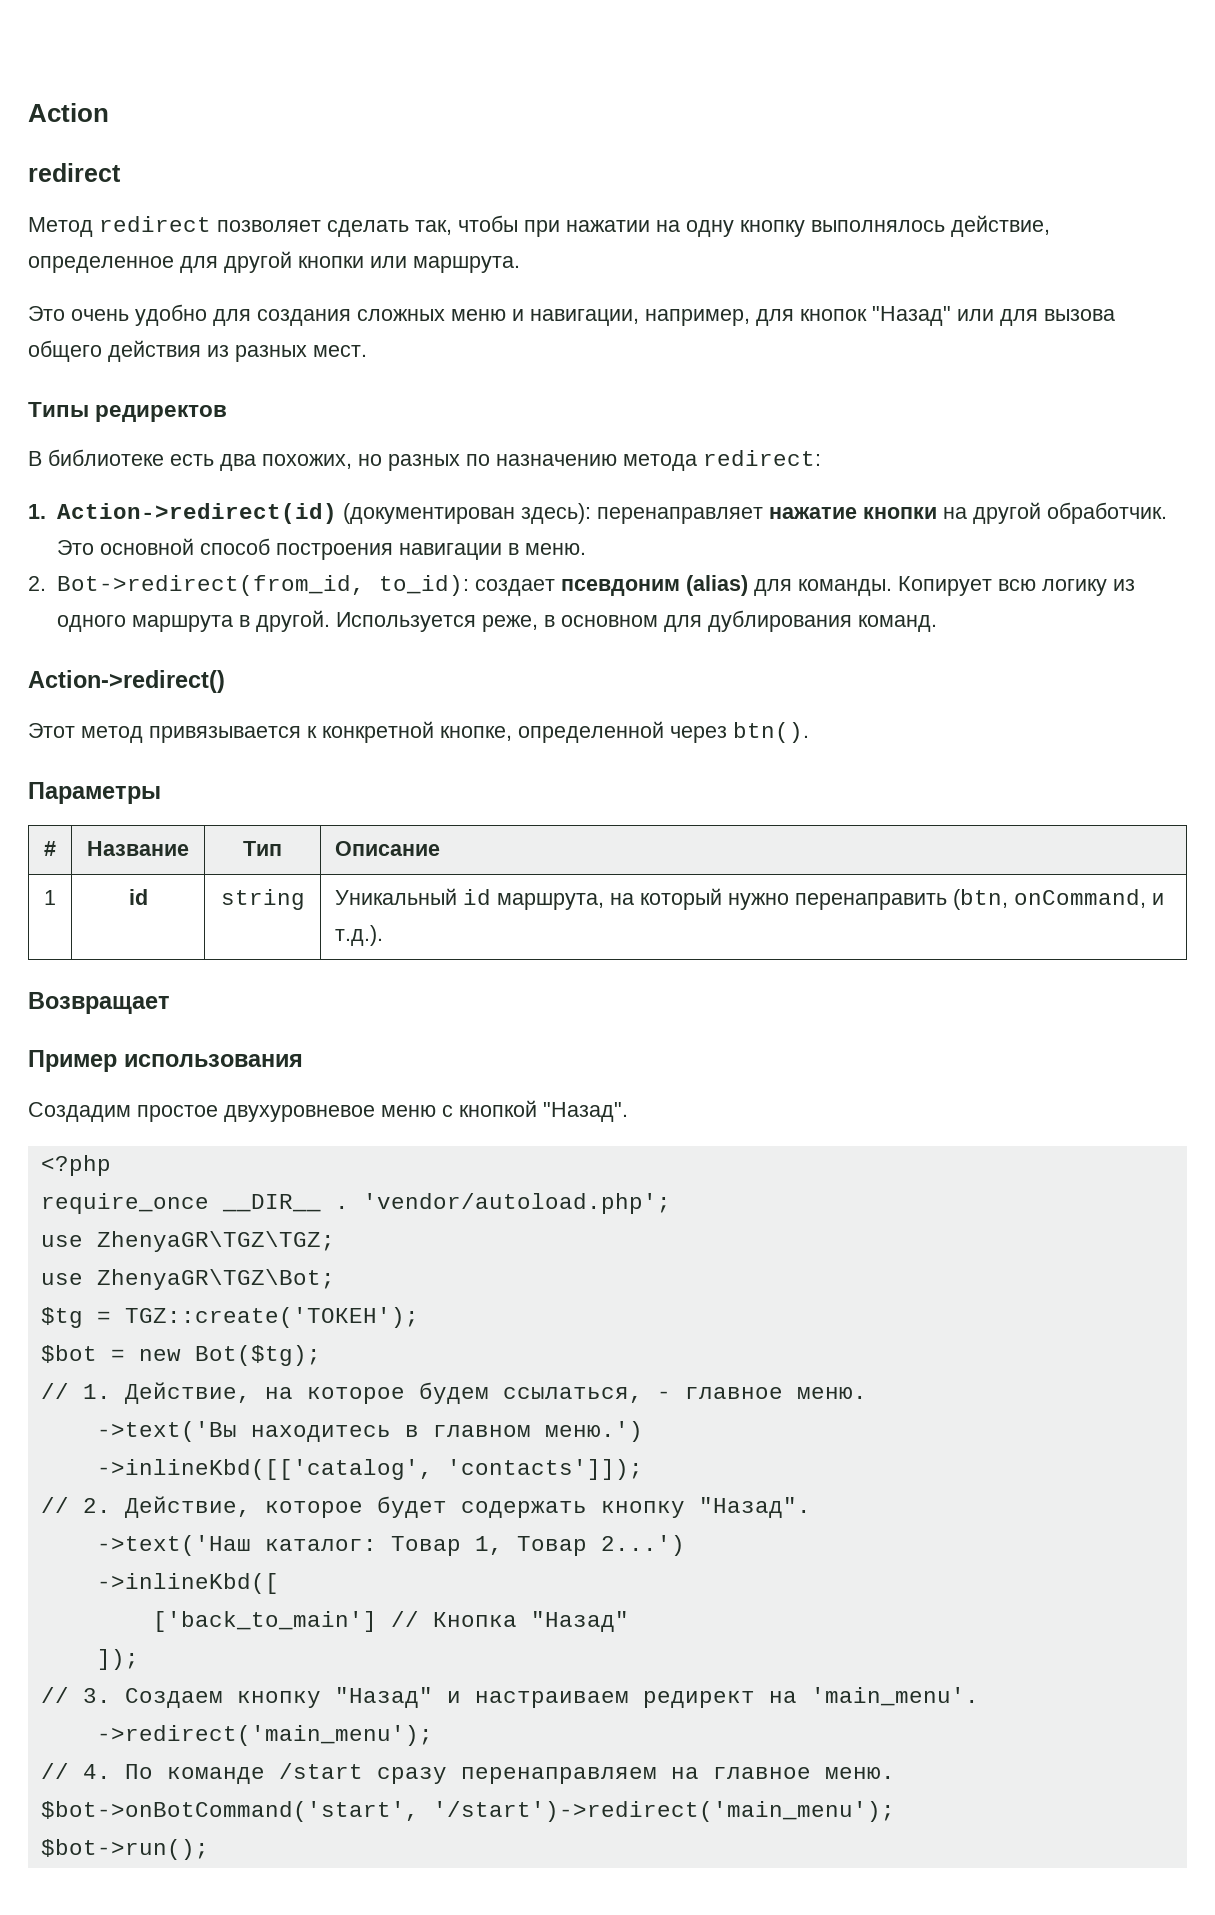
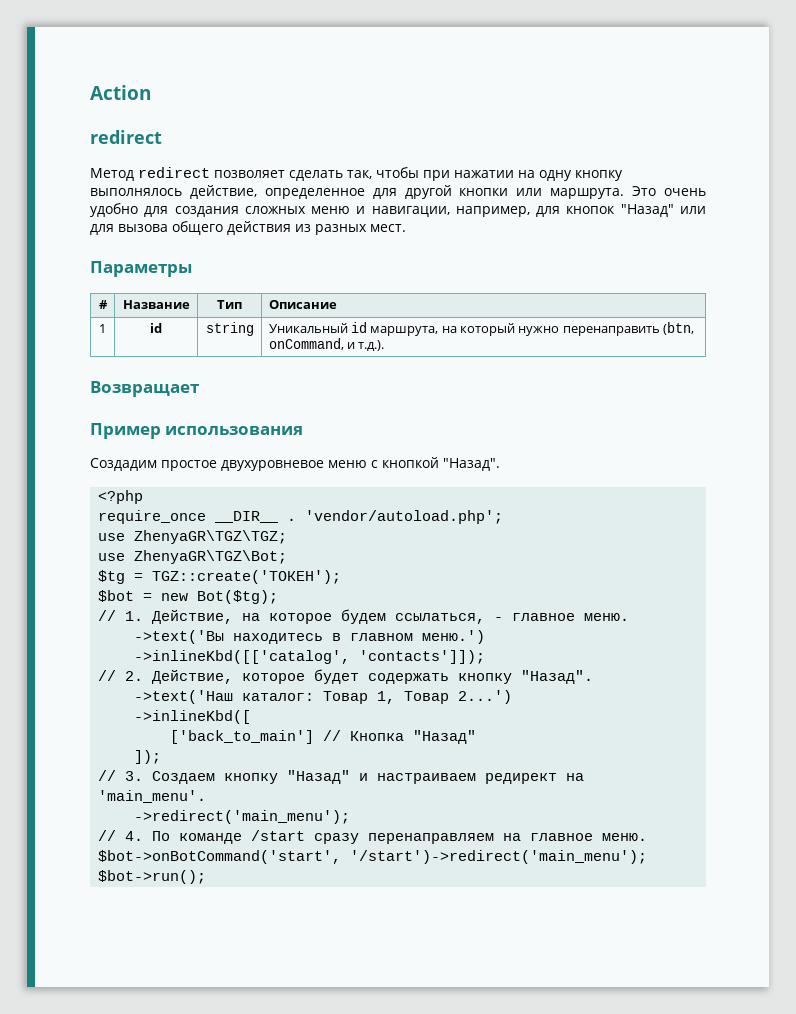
(520, 264) // -> (625, 193) none
[28,402,228,422] [28,449,821,471] [28,502,1167,524] [56,538,586,560] [28,575,1135,596] [56,610,937,632] [28,670,225,693] [28,721,809,743] // Типы редиректов // В библиотеке есть два похожих, но разных по назначению метода redirect: // 1. Action->redirect(id) (документирован здесь): перенаправляет нажатие кнопки на другой обработчик. Это основной способ построения навигации в меню. // 2. Bot->redirect(from_id, to_id): создает псевдоним (alias) для команды. Копирует всю логику из одного маршрута в другой. Используется реже, в основном для дублирования команд. // Action->redirect() // Этот метод привязывается к конкретной кнопке, определенной через btn(). -> (406, 228) none

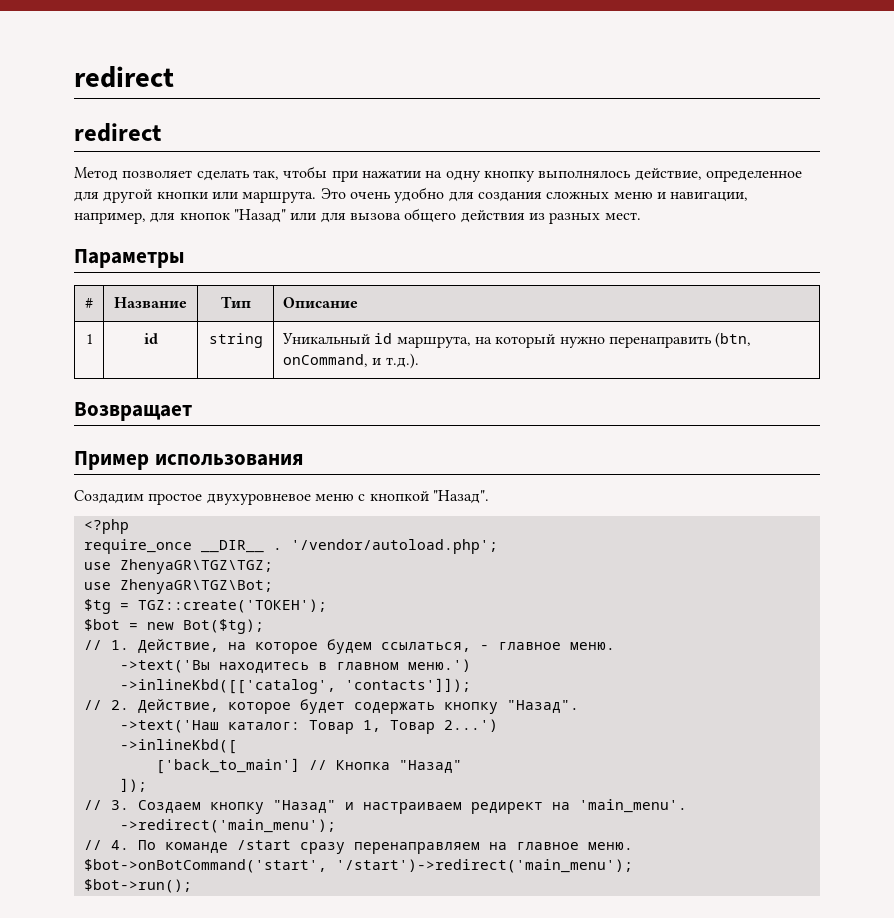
[90,85,151,100] Action -> [74,66,174,88] redirect
[138,167,210,178] redirect -> (118, 174) none
[305,510,504,524] 'vendor/autoload.php'; -> [290,539,498,554] '/vendor/autoload.php';

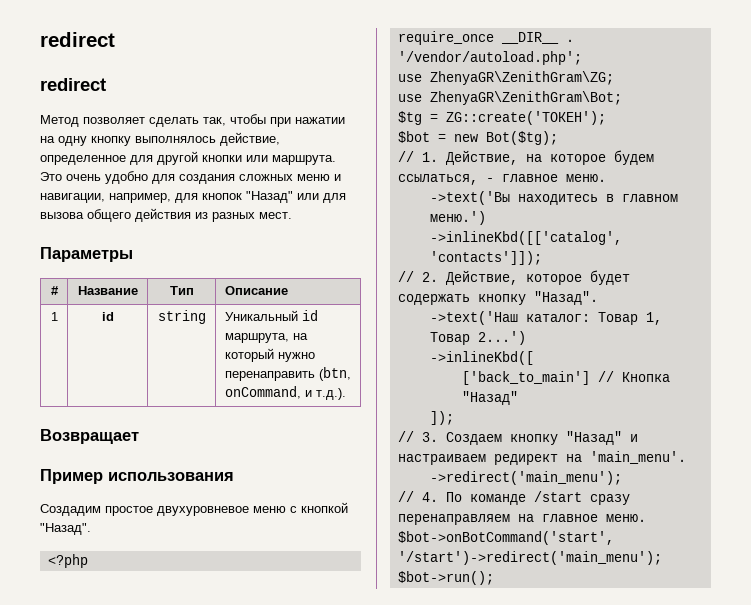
[119,559,273,574] [83,579,273,594] ZhenyaGR\TGZ\TGZ; // use ZhenyaGR\TGZ\Bot; -> [429,71,614,85] [397,91,622,105] ZhenyaGR\ZenithGram\ZG; // use ZhenyaGR\ZenithGram\Bot;
[137,599,327,613] TGZ::create('ТОКЕН'); -> [445,111,606,125] ZG::create('ТОКЕН');

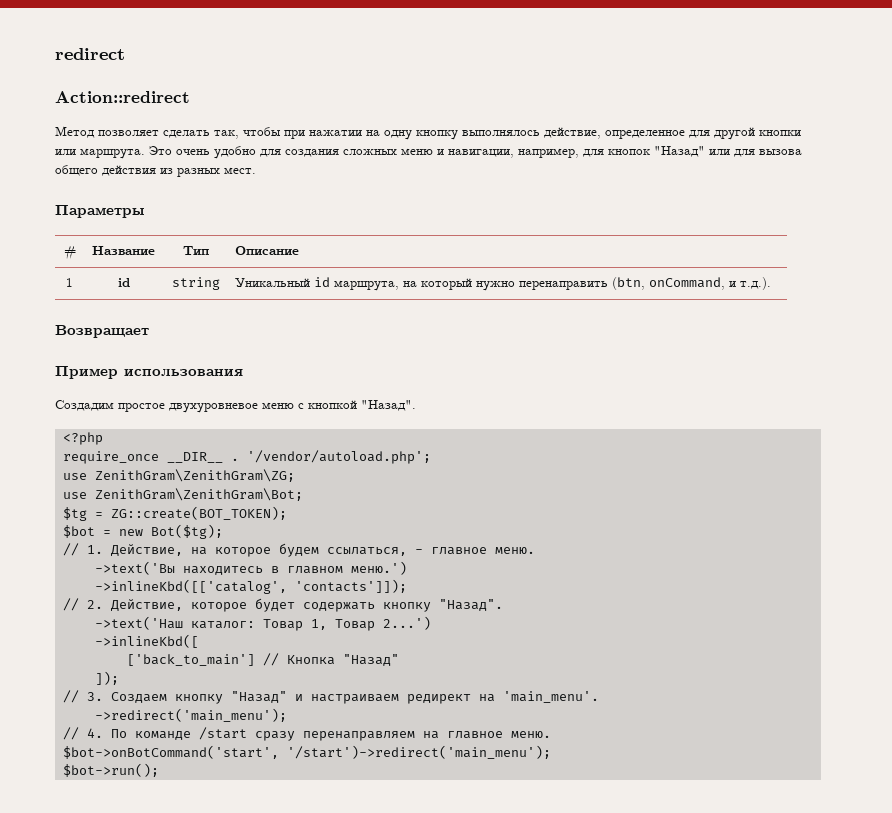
[40,32,115,47] [40,78,106,91] redirect // redirect -> [55,48,125,60] [55,91,190,103] redirect // Action::redirect
[429,71,614,85] [397,91,622,105] ZhenyaGR\ZenithGram\ZG; // use ZhenyaGR\ZenithGram\Bot; -> [94,469,295,482] [62,488,303,501] ZenithGram\ZenithGram\ZG; // use ZenithGram\ZenithGram\Bot;
[445,111,606,125] ZG::create('ТОКЕН'); -> [110,506,287,520] ZG::create(BOT_TOKEN);

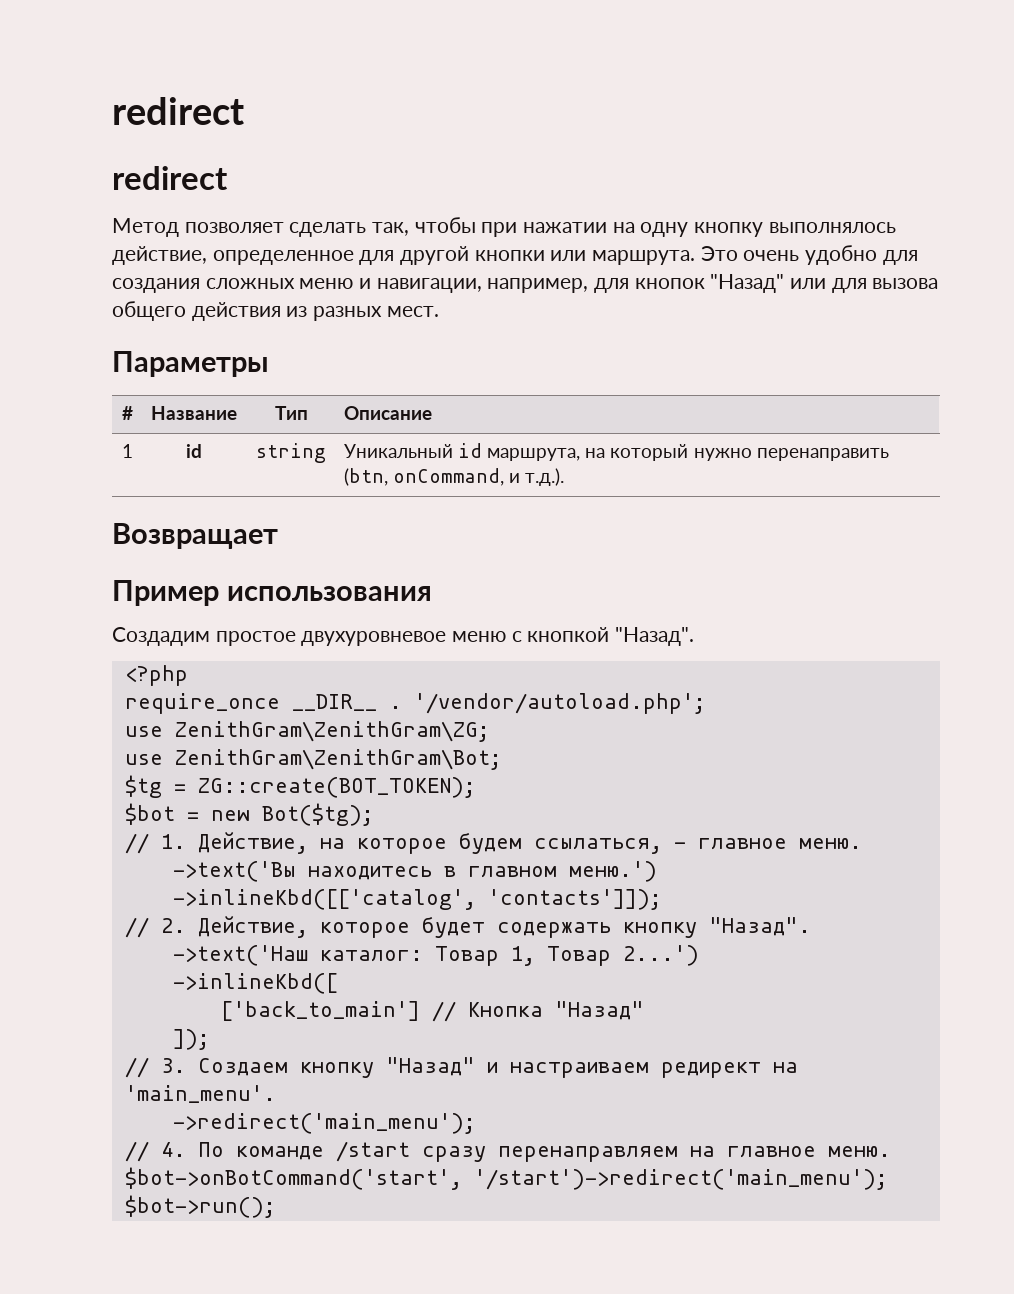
[55,48,125,60] [55,91,190,103] redirect // Action::redirect -> [112,97,244,125] [112,166,228,190] redirect // redirect

